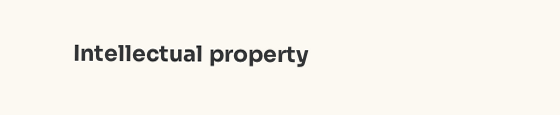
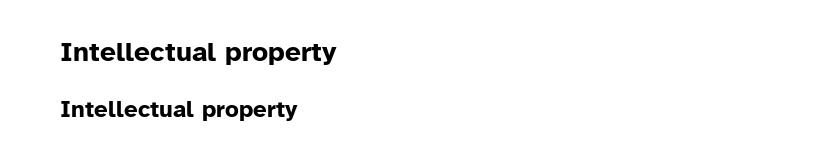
[72,43,310,68] Intellectual property -> [60,43,337,65] [60,101,298,121] Intellectual property // Intellectual property

